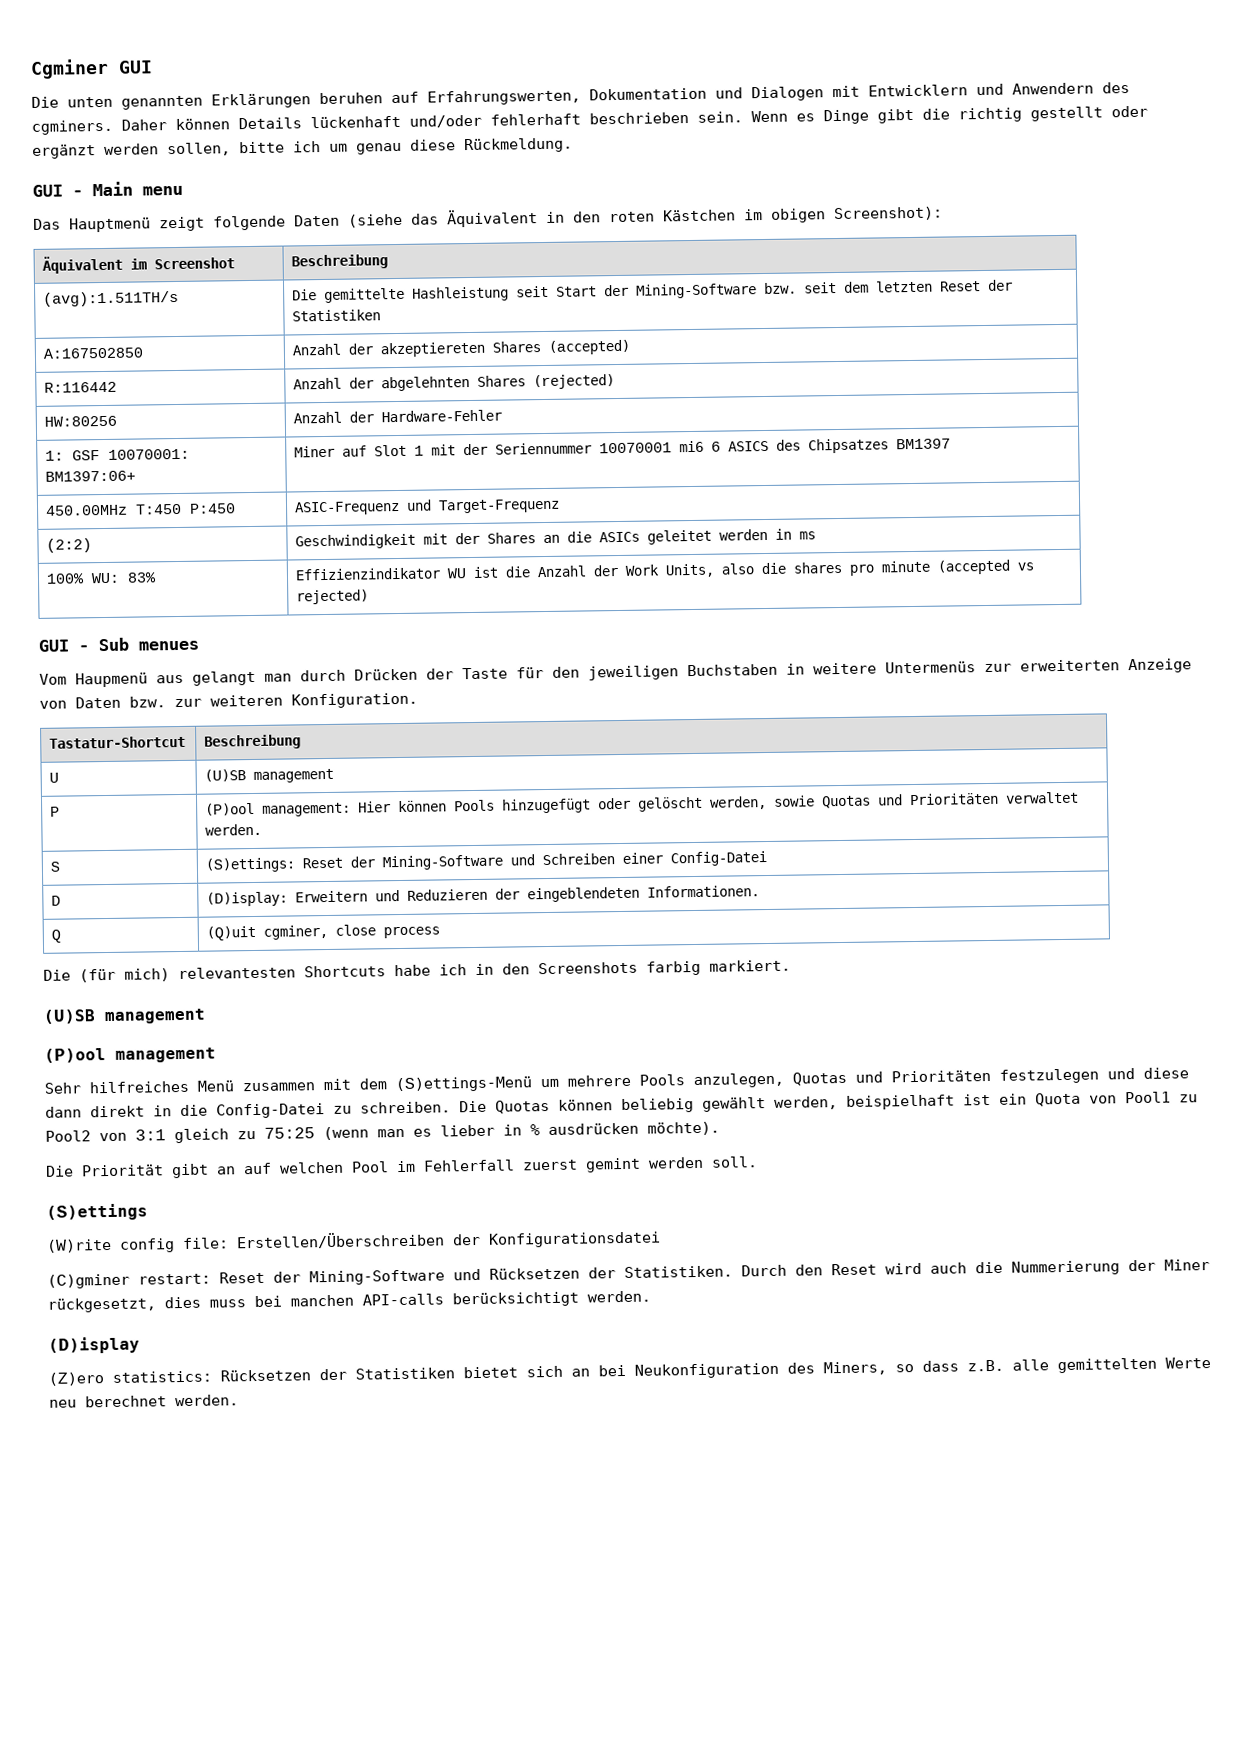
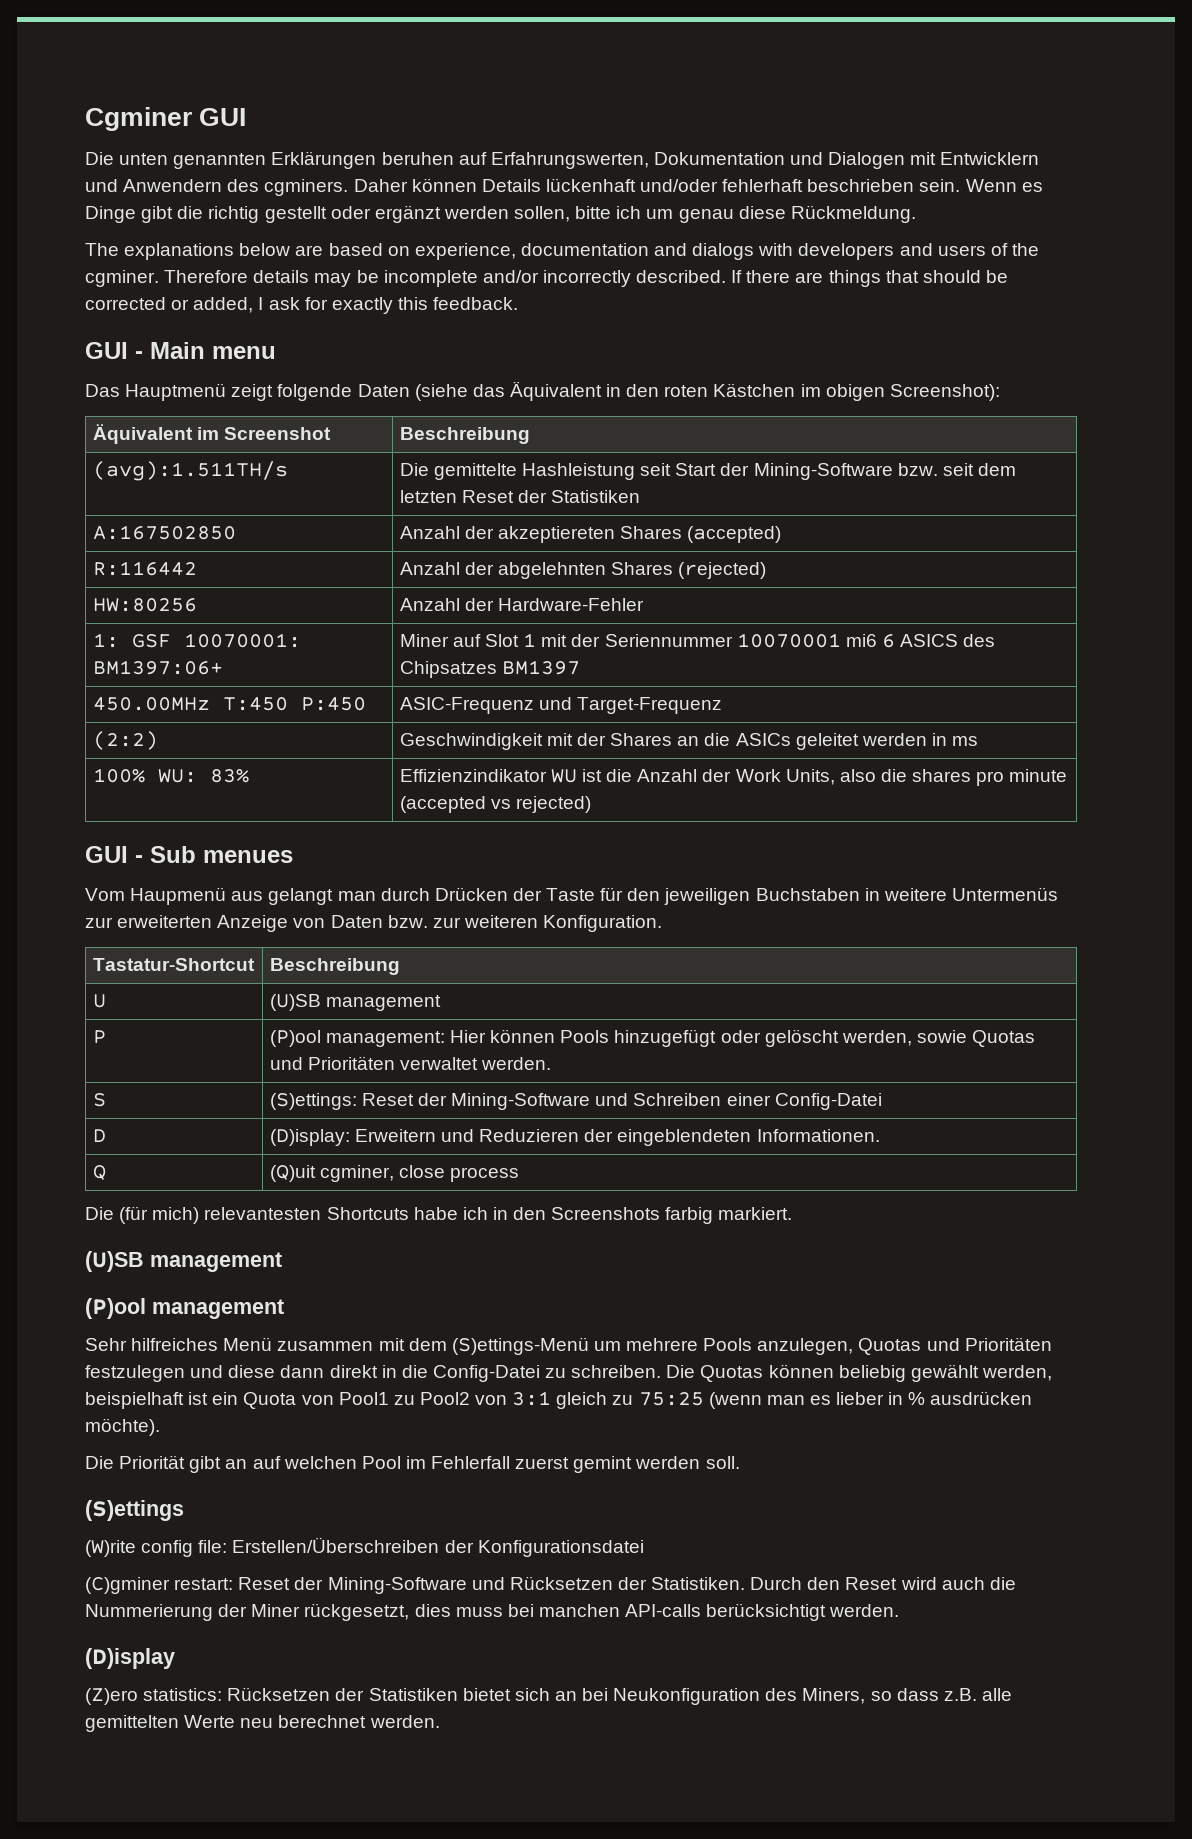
(573, 145) none -> [85,243,1039,260] [85,270,1008,287] [85,297,519,314] // The explanations below are based on experience, documentation and dialogs with developers and users of the cgminer. Therefore details may be incomplete and/or incorrectly described. If there are things that should be corrected or added, I ask for exactly this feedback.

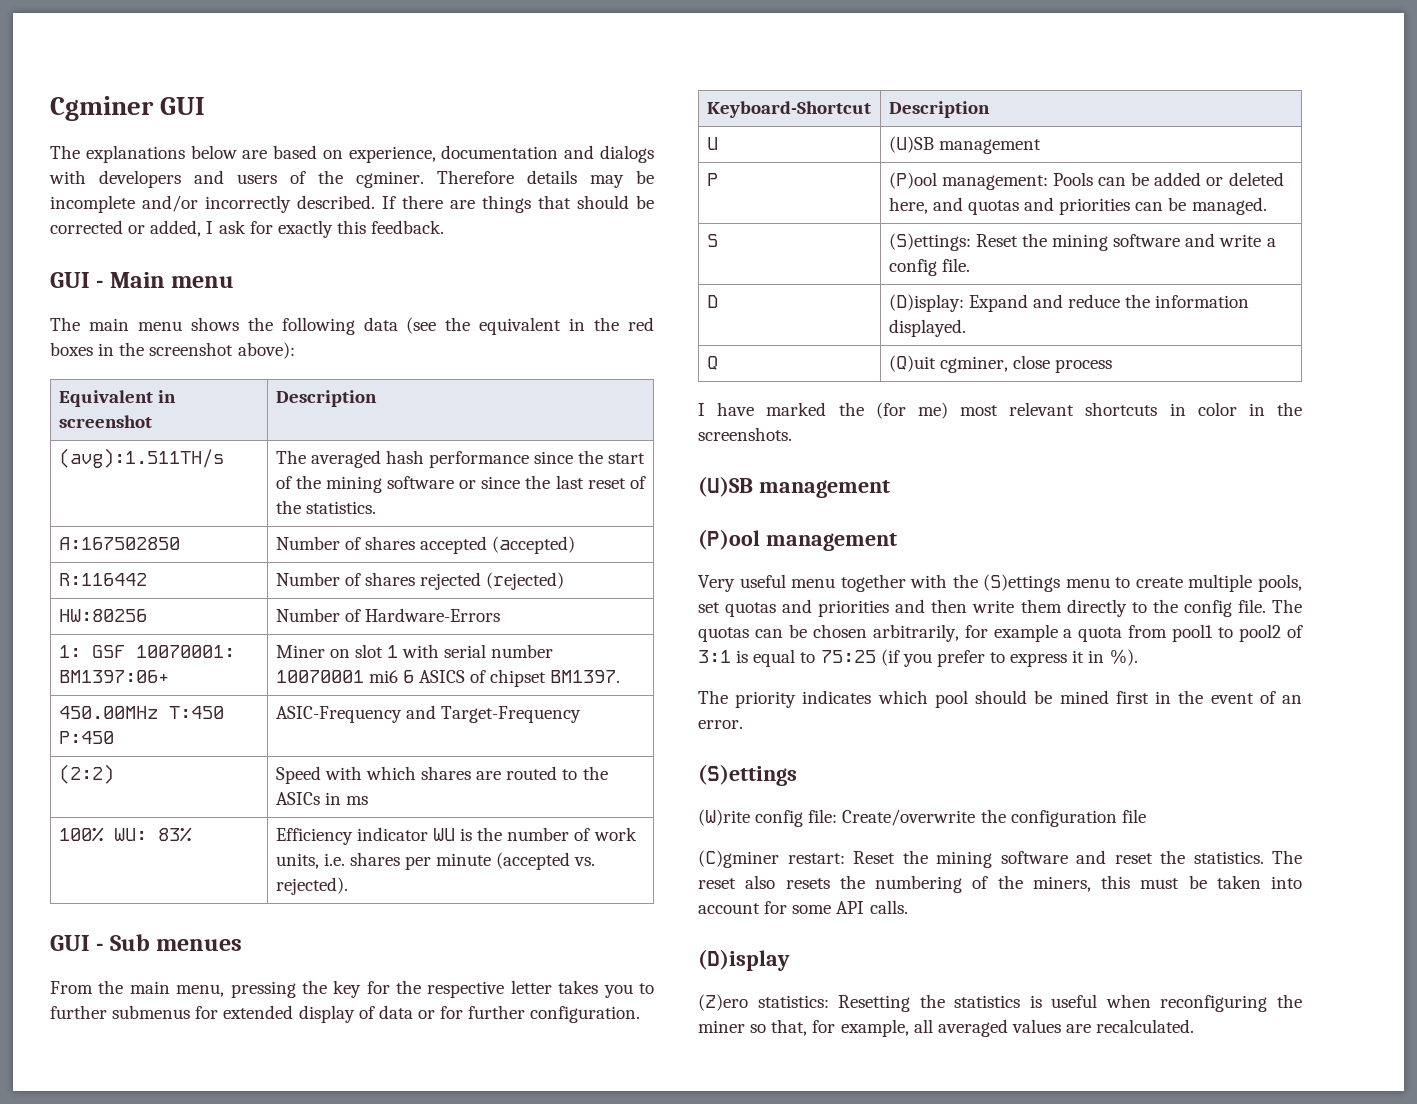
[85,151,1040,169] [85,178,1043,196] [85,205,916,223] // Die unten genannten Erklärungen beruhen auf Erfahrungswerten, Dokumentation und Dialogen mit Entwicklern und Anwendern des cgminers. Daher können Details lückenhaft und/oder fehlerhaft beschrieben sein. Wenn es Dinge gibt die richtig gestellt oder ergänzt werden sollen, bitte ich um genau diese Rückmeldung. -> (206, 106) none
[85,381,1000,401] [92,424,332,444] [399,427,530,444] [92,461,288,481] [399,463,1016,480] [399,490,641,503] [92,525,236,540] [399,526,782,543] [92,561,197,576] [399,562,674,579] Das Hauptmenü zeigt folgende Daten (siehe das Äquivalent in den roten Kästchen im obigen Screenshot): // Äquivalent im Screenshot | Beschreibung // (avg):1.511TH/s | Die gemittelte Hashleistung seit Start der Mining-Software bzw. seit dem letzten Reset der Statistiken // A:167502850 | Anzahl der akzeptiereten Shares (accepted) // R:116442 | Anzahl der abgelehnten Shares -> [50,317,654,335] [50,342,295,359] [58,390,176,407] [58,415,152,428] [275,390,377,407] [58,448,224,468] [275,450,646,468] [275,475,646,493] [275,500,376,514] [58,537,180,550] [275,536,576,554] [58,573,147,586] [275,572,482,590] The main menu shows the following data (see the equivalent in the red boxes in the screenshot above): // Equivalent in screenshot | Description // (avg):1.511TH/s | The averaged hash performance since the start of the mining software or since the last reset of the statistics. // A:167502850 | Number of shares accepted (accepted) // R:116442 | Number of shares rejected
[399,598,645,611] Anzahl der Hardware-Fehler -> [275,608,500,622] Number of Hardware-Errors
[452,633,733,647] auf Slot 1 mit der Seriennummer -> [329,644,554,658] on slot 1 with serial number
[963,634,996,647] [399,660,580,678] des Chipsatzes BM1397 -> [470,669,621,687] of chipset BM1397.
[399,697,723,714] [92,731,158,750] [399,733,927,750] ASIC-Frequenz und Target-Frequenz // (2:2) | Geschwindigkeit mit der Shares an die ASICs geleitet werden -> [275,705,581,723] [58,764,114,784] [275,766,608,784] [275,792,320,805] ASIC-Frequency and Target-Frequency // (2:2) | Speed with which shares are routed to the ASICs
[399,769,1068,786] [399,796,592,813] [85,846,293,863] [85,887,1058,905] [85,915,663,932] [92,958,255,971] [269,958,400,975] Effizienzindikator WU ist die Anzahl der Work Units, also die shares pro minute (accepted vs rejected) // GUI - Sub menues // Vom Haupmenü aus gelangt man durch Drücken der Taste für den jeweiligen Buchstaben in weitere Untermenüs zur erweiterten Anzeige von Daten bzw. zur weiteren Konfiguration. // Tastatur-Shortcut | Beschreibung -> [275,827,637,845] [275,852,596,870] [275,877,348,895] [50,934,243,951] [50,980,654,998] [50,1005,641,1023] [706,101,871,118] [888,101,990,118] Efficiency indicator WU is the number of work units, i.e. shares per minute (accepted vs. rejected). // GUI - Sub menues // From the main menu, pressing the key for the respective letter takes you to further submenus for extended display of data or for further configuration. // Keyboard-Shortcut | Description
[450,1029,1036,1047] [269,1056,552,1070] [92,1093,106,1107] [269,1093,882,1110] [92,1129,106,1142] [269,1129,880,1146] Hier können Pools hinzugefügt oder gelöscht werden, sowie Quotas und Prioritäten verwaltet werden. // S | (S)ettings: Reset der Mining-Software und Schreiben einer Config-Datei // D | (D)isplay: Erweitern und Reduzieren der eingeblendeten Informationen. -> [1052,172,1284,186] [888,197,1267,215] [706,234,718,247] [888,233,1276,251] [888,258,970,276] [706,295,718,308] [888,294,1250,312] [888,319,966,337] Pools can be added or deleted here, and quotas and priorities can be managed. // S | (S)ettings: Reset the mining software and write a config file. // D | (D)isplay: Expand and reduce the information displayed.
[85,1206,793,1224] [85,1251,282,1272] [85,1298,284,1319] [85,1337,1052,1355] [85,1364,1052,1382] [85,1391,1033,1409] [85,1418,160,1436] [85,1455,740,1473] Die (für mich) relevantesten Shortcuts habe ich in den Screenshots farbig markiert. // (U)SB management // (P)ool management // Sehr hilfreiches Menü zusammen mit dem (S)ettings-Menü um mehrere Pools anzulegen, Quotas und Prioritäten festzulegen und diese dann direkt in die Config-Datei zu schreiben. Die Quotas können beliebig gewählt werden, beispielhaft ist ein Quota von Pool1 zu Pool2 von 3:1 gleich zu 75:25 (wenn man es lieber in % ausdrücken möchte). // Die Priorität gibt an auf welchen Pool im Fehlerfall zuerst gemint werden soll. -> [698,402,1302,419] [698,427,792,441] [698,476,890,498] [698,529,897,551] [698,574,1302,592] [698,599,1302,617] [698,624,1303,642] [698,649,1138,667] [698,690,1302,708] [698,720,743,729] I have marked the (for me) most relevant shortcuts in color in the screenshots. // (U)SB management // (P)ool management // Very useful menu together with the (S)ettings menu to create multiple pools, set quotas and priorities and then write them directly to the config file. The quotas can be chosen arbitrarily, for example a quota from pool1 to pool2 of 3:1 is equal to 75:25 (if you prefer to express it in %). // The priority indicates which pool should be mined first in the event of an error.
[232,1537,644,1557] Erstellen/Überschreiben der Konfigurationsdatei -> [842,809,1146,827] Create/overwrite the configuration file
[294,1576,1016,1594] [85,1603,900,1621] [85,1648,175,1669] [85,1687,1012,1705] [85,1715,440,1732] der Mining-Software und Rücksetzen der Statistiken. Durch den Reset wird auch die Nummerierung der Miner rückgesetzt, dies muss bei manchen API-calls berücksichtigt werden. // (D)isplay // (Z)ero statistics: Rücksetzen der Statistiken bietet sich an bei Neukonfiguration des Miners, so dass z.B. alle gemittelten Werte neu berechnet werden. -> [902,850,1302,868] [698,875,1302,893] [698,900,908,914] [698,949,790,971] [698,994,1302,1012] [698,1019,1195,1037] the mining software and reset the statistics. The reset also resets the numbering of the miners, this must be taken into account for some API calls. // (D)isplay // (Z)ero statistics: Resetting the statistics is useful when reconfiguring the miner so that, for example, all averaged values are recalculated.

